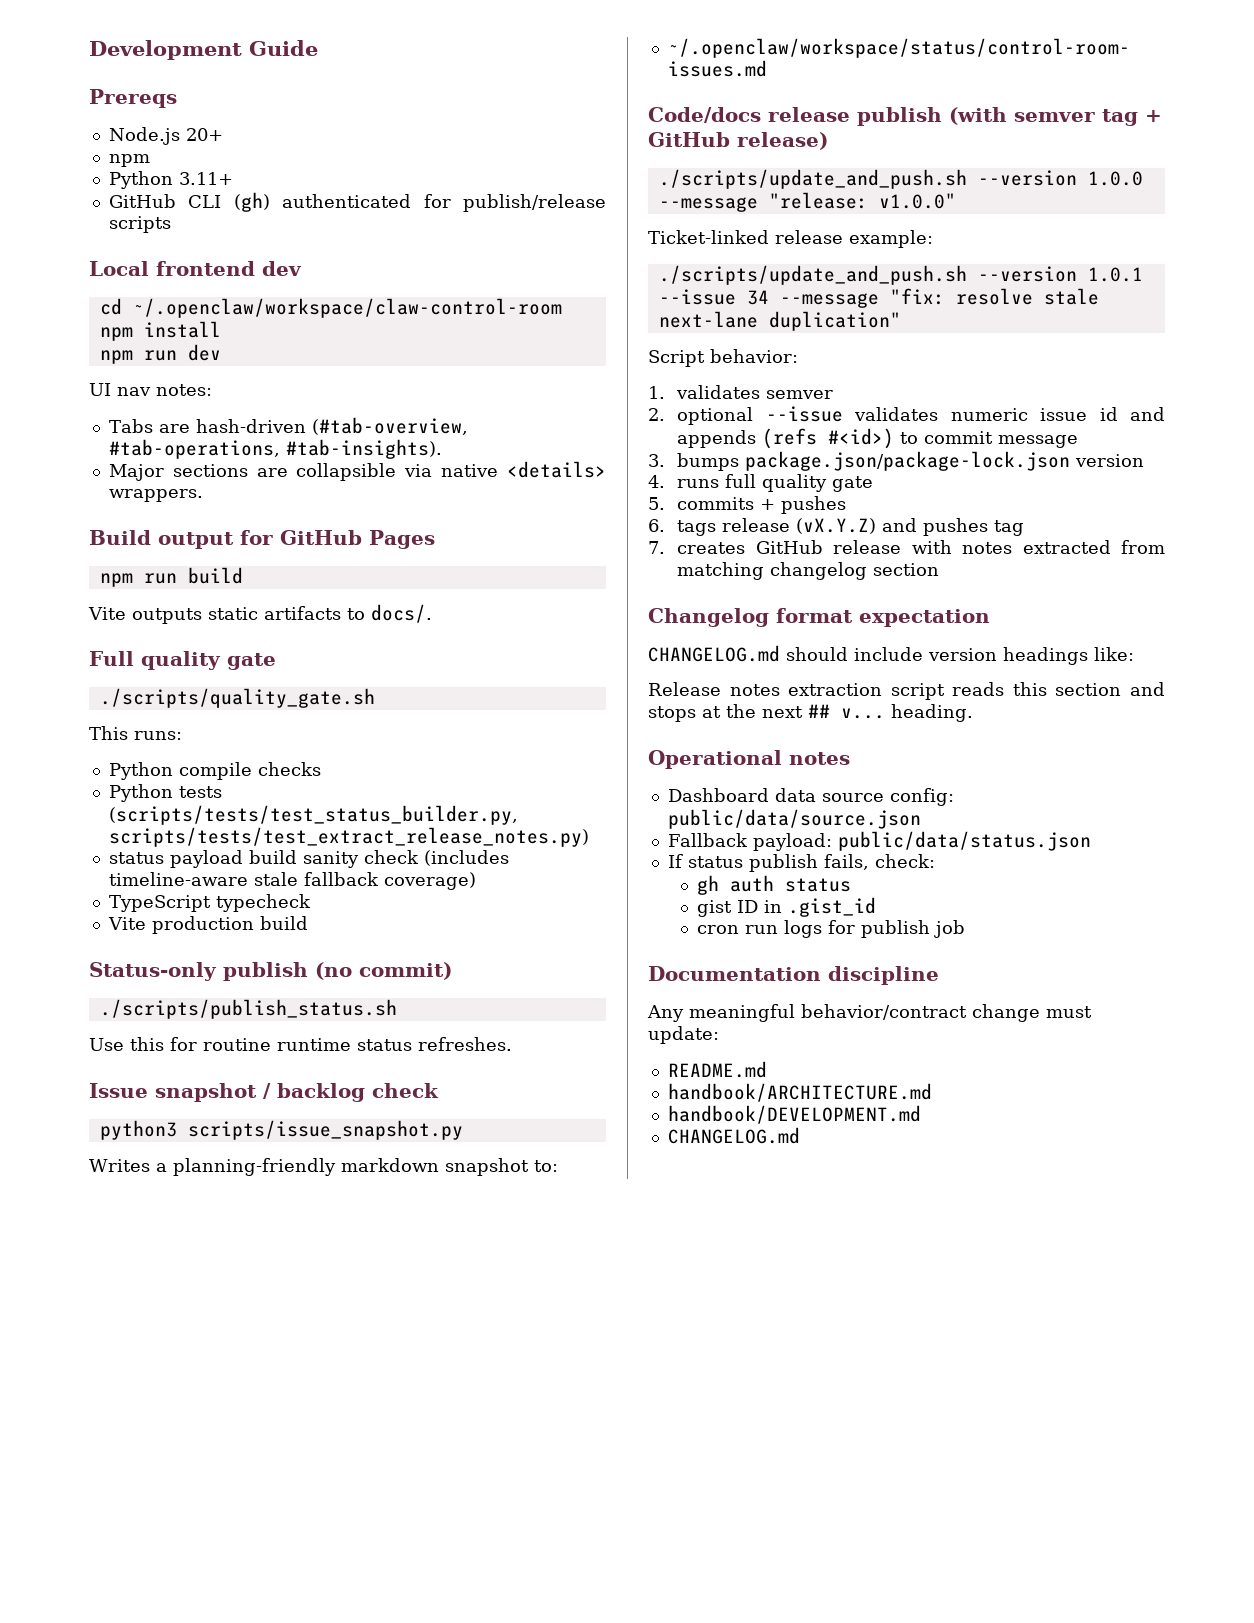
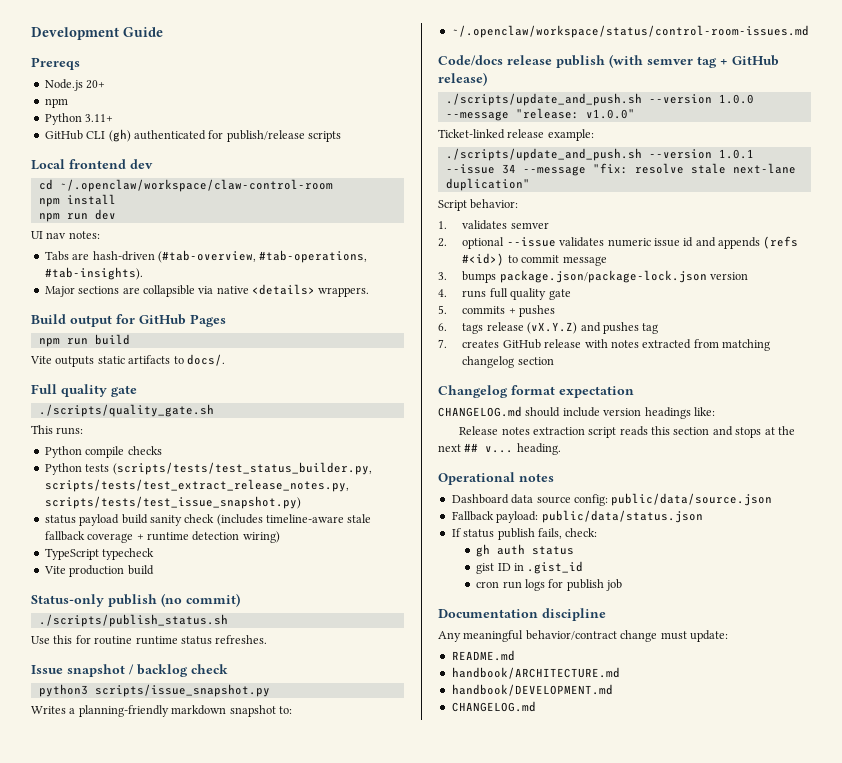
[108,827,589,847] scripts/tests/test_extract_release_notes.py) -> [44,479,349,492] [44,496,301,509] scripts/tests/test_extract_release_notes.py, scripts/tests/test_issue_snapshot.py)
[383,872,476,890] coverage) -> [87,531,280,543] coverage + runtime detection wiring)

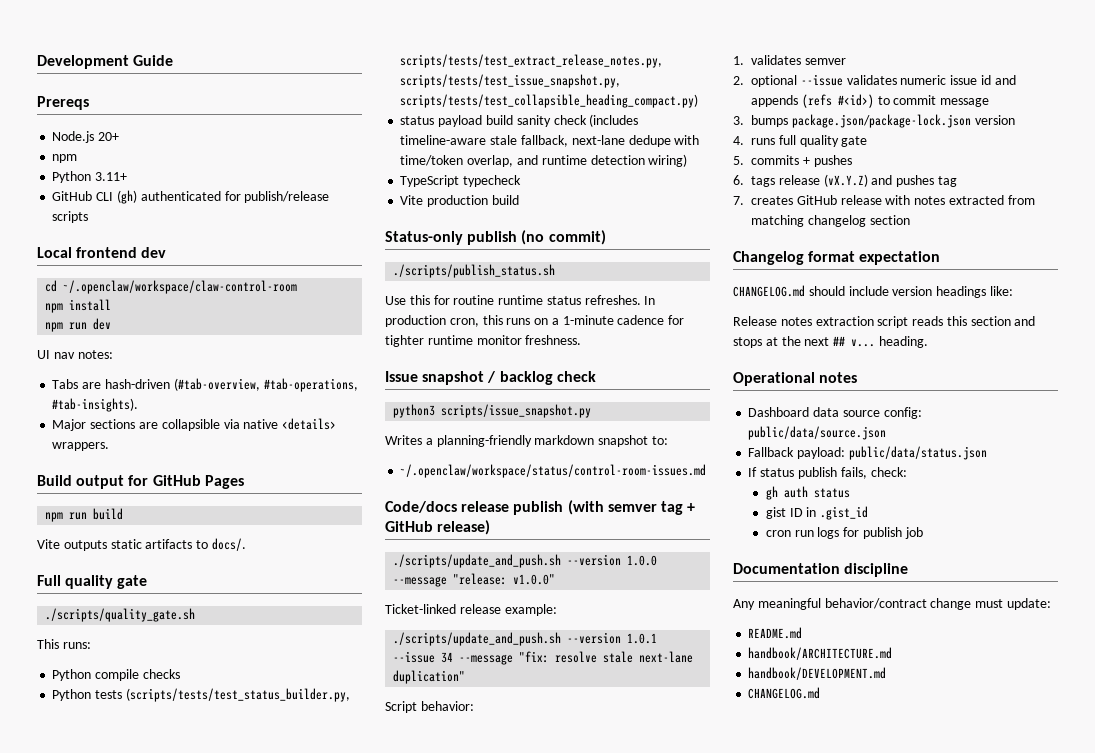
[44,496,301,509] scripts/tests/test_issue_snapshot.py) -> [400,74,621,88] [400,94,699,108] scripts/tests/test_issue_snapshot.py, scripts/tests/test_collapsible_heading_compact.py)
[44,531,144,543] fallback coverage + -> [520,135,700,147] [400,155,538,167] fallback, next-lane dedupe with time/token overlap, and
(268, 639) none -> [644,296,656,305] [385,315,685,327] [385,335,582,347] In production cron, this runs on a 1-minute cadence for tighter runtime monitor freshness.

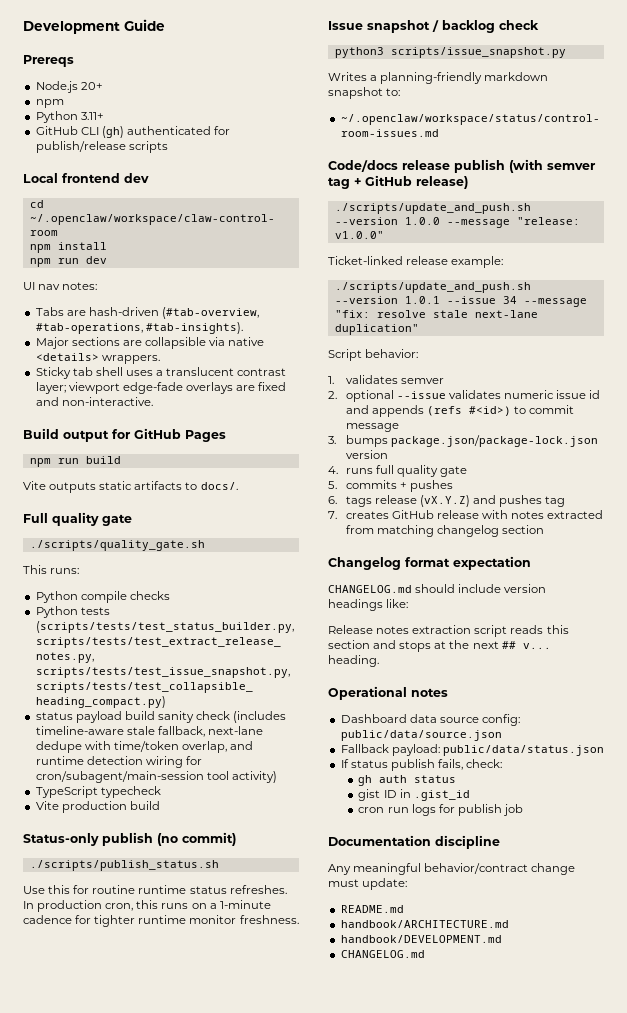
(110, 446) none -> [35,367,287,379] [35,382,287,394] [35,397,153,406] // Sticky tab shell uses a translucent contrast layer; viewport edge-fade overlays are fixed and non-interactive.
[648,154,688,167] wiring) -> [145,756,202,768] [35,771,277,783] wiring for cron/subagent/main-session tool activity)

